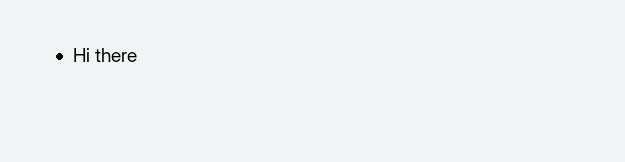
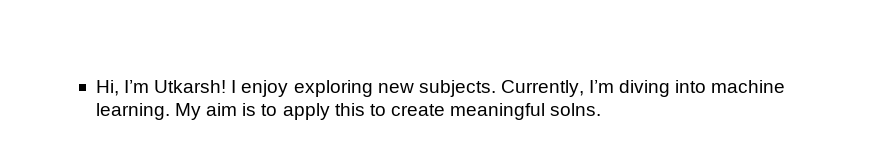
[72,48,138,62] Hi there -> [95,80,786,97] [95,103,602,120] Hi, I’m Utkarsh! I enjoy exploring new subjects. Currently, I’m diving into machine learning. My aim is to apply this to create meaningful solns.

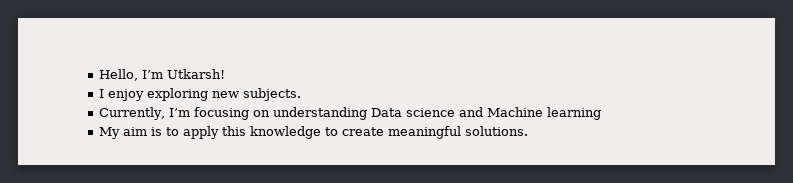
[95,80,119,96] Hi, -> [98,69,138,81] Hello,
(227, 86) none -> (225, 74) //
(496, 88) none -> (301, 94) //
[619,80,786,97] [95,103,170,120] diving into machine learning. -> [193,107,601,120] focusing on understanding Data science and Machine learning //
(365, 109) none -> [249,126,321,139] knowledge
[550,103,602,116] solns. -> [464,126,528,136] solutions.

